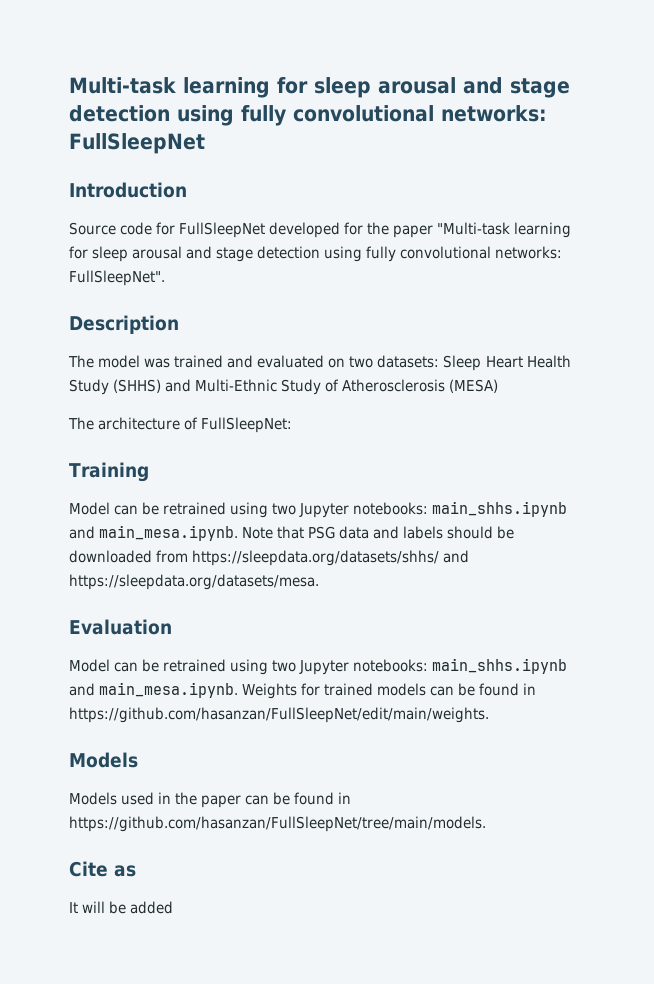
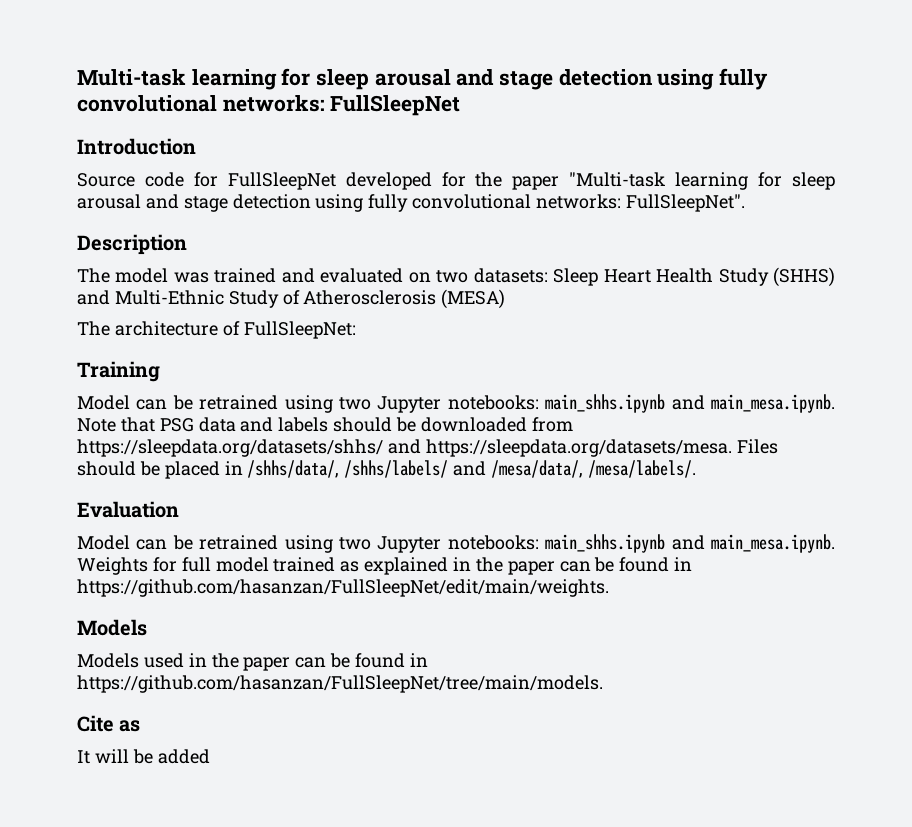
(319, 582) none -> [736,439,778,454] [77,460,696,479] Files should be placed in /shhs/data/, /shhs/labels/ and /mesa/data/, /mesa/labels/.
[324,683,427,696] trained models -> [181,557,555,575] full model trained as explained in the paper

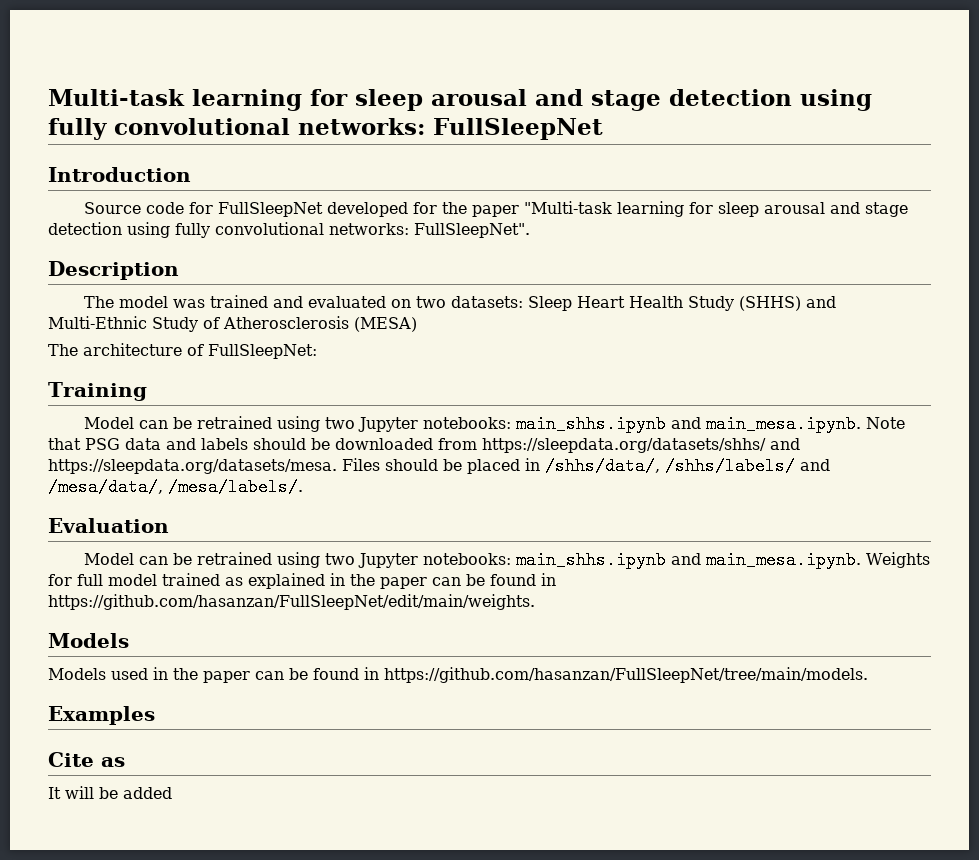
(603, 684) none -> [48,706,155,725] // Examples

